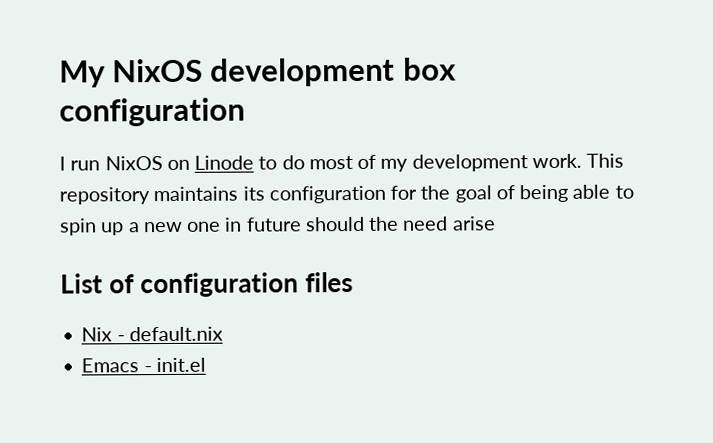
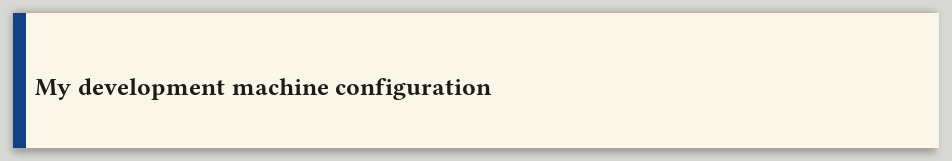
[112,57,457,87] [59,97,245,127] [59,153,625,172] [59,184,634,205] [59,216,496,236] [60,272,354,298] [81,326,223,342] [81,357,206,373] NixOS development box configuration // I run NixOS on Linode to do most of my development work. This repository maintains its configuration for the goal of being able to spin up a new one in future should the need arise // List of configuration files // Nix - default.nix // Emacs - init.el -> [77,78,493,100] development machine configuration

